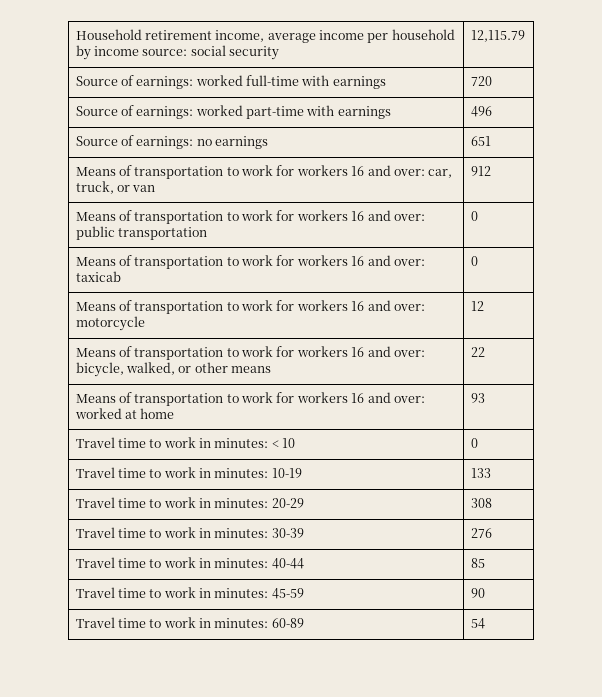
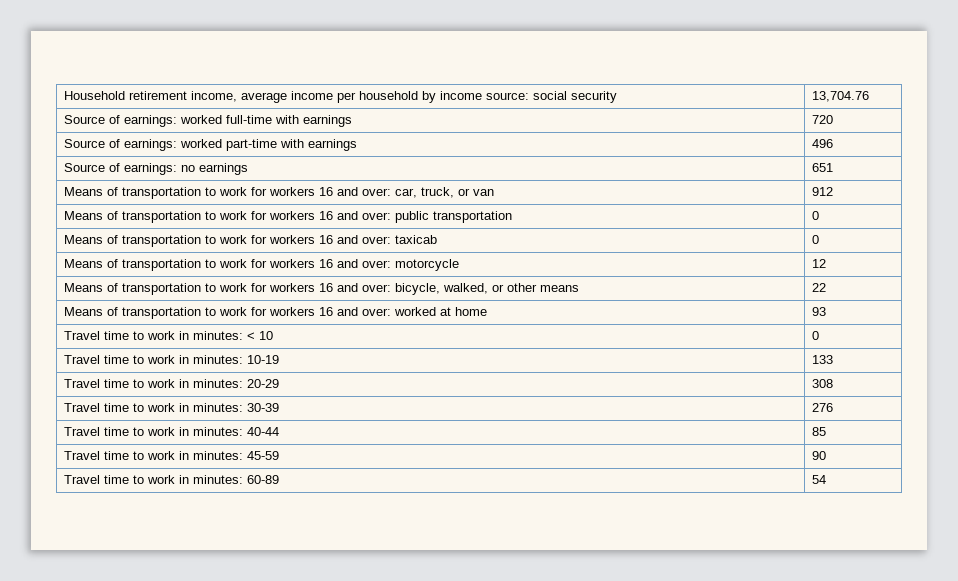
[470,30,525,42] 12,115.79 -> [812,91,870,102] 13,704.76

